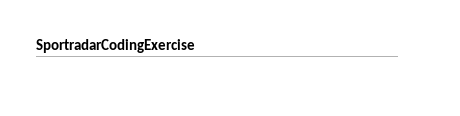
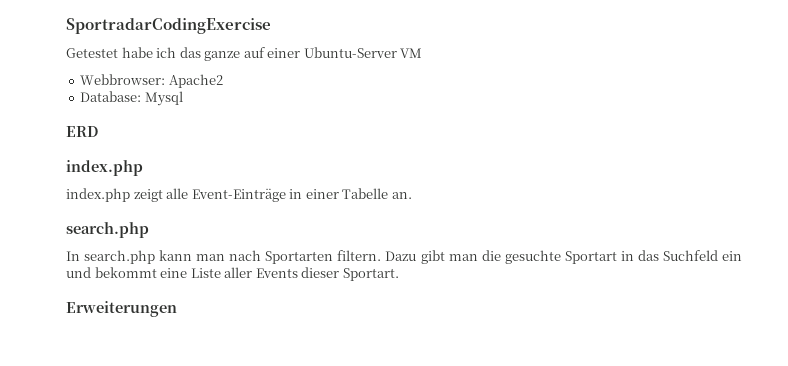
(195, 46) none -> [66,47,423,61] [80,74,223,88] [80,91,183,106] [66,126,98,137] [66,160,143,176] [66,188,412,202] [66,222,149,238] [66,250,742,264] [66,267,399,281] [66,301,177,317] // Getestet habe ich das ganze auf einer Ubuntu-Server VM // Webbrowser: Apache2 // Database: Mysql // ERD // index.php // index.php zeigt alle Event-Einträge in einer Tabelle an. // search.php // In search.php kann man nach Sportarten filtern. Dazu gibt man die gesuchte Sportart in das Suchfeld ein und bekommt eine Liste aller Events dieser Sportart. // Erweiterungen

